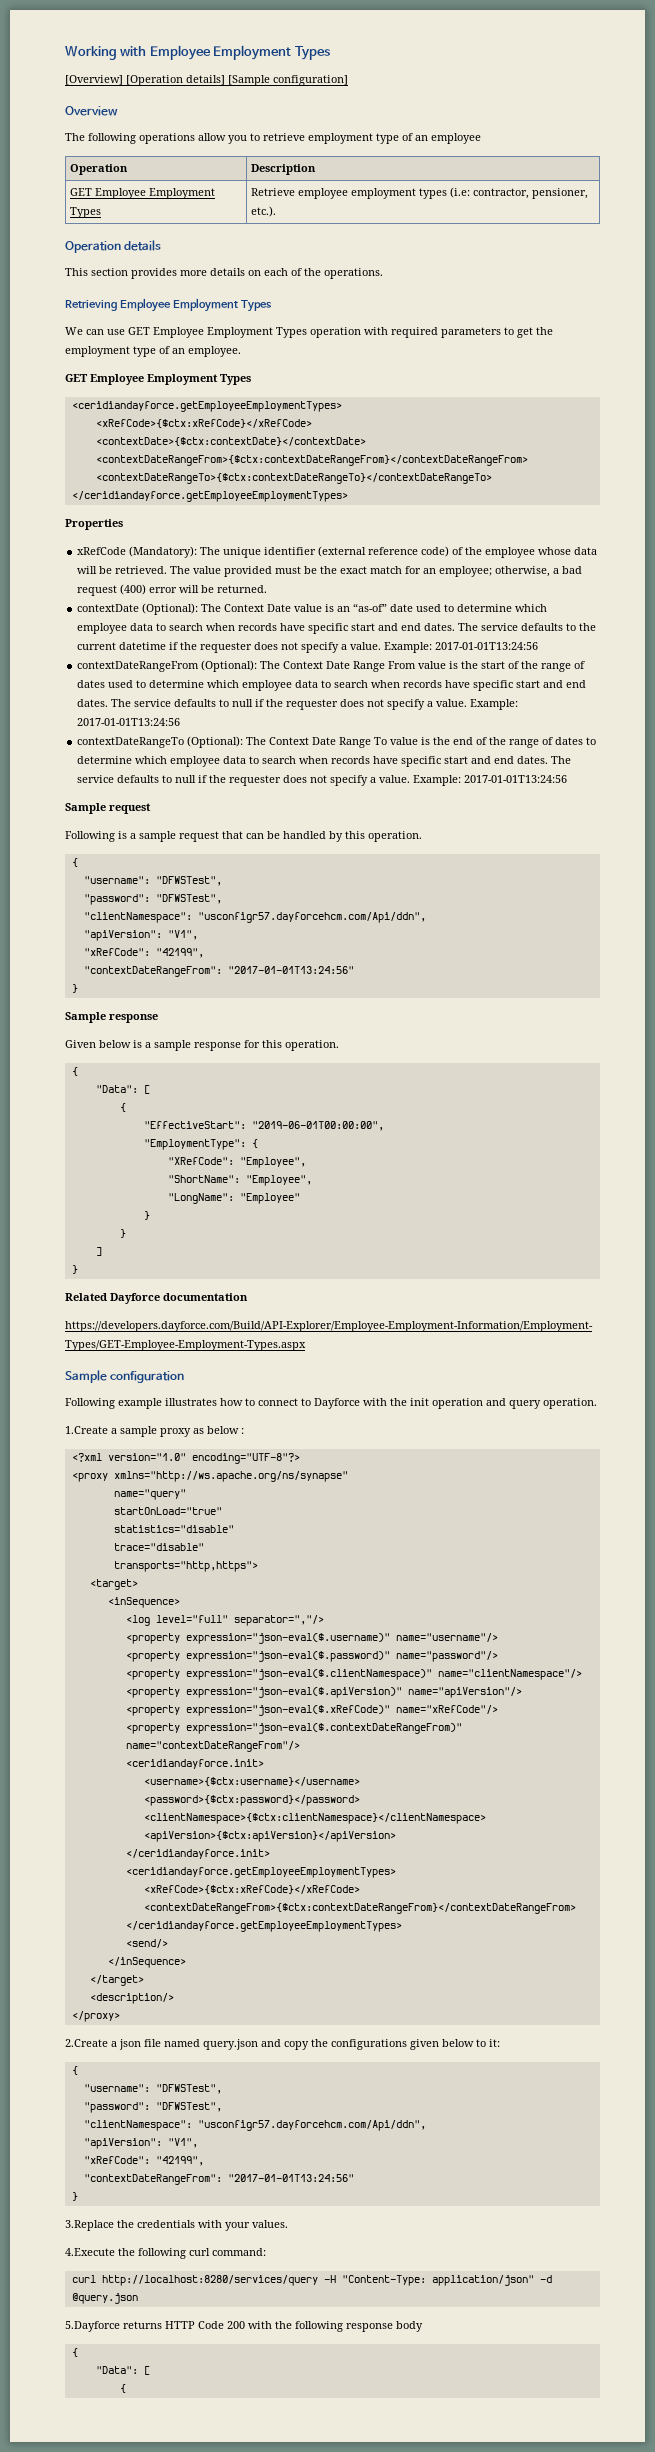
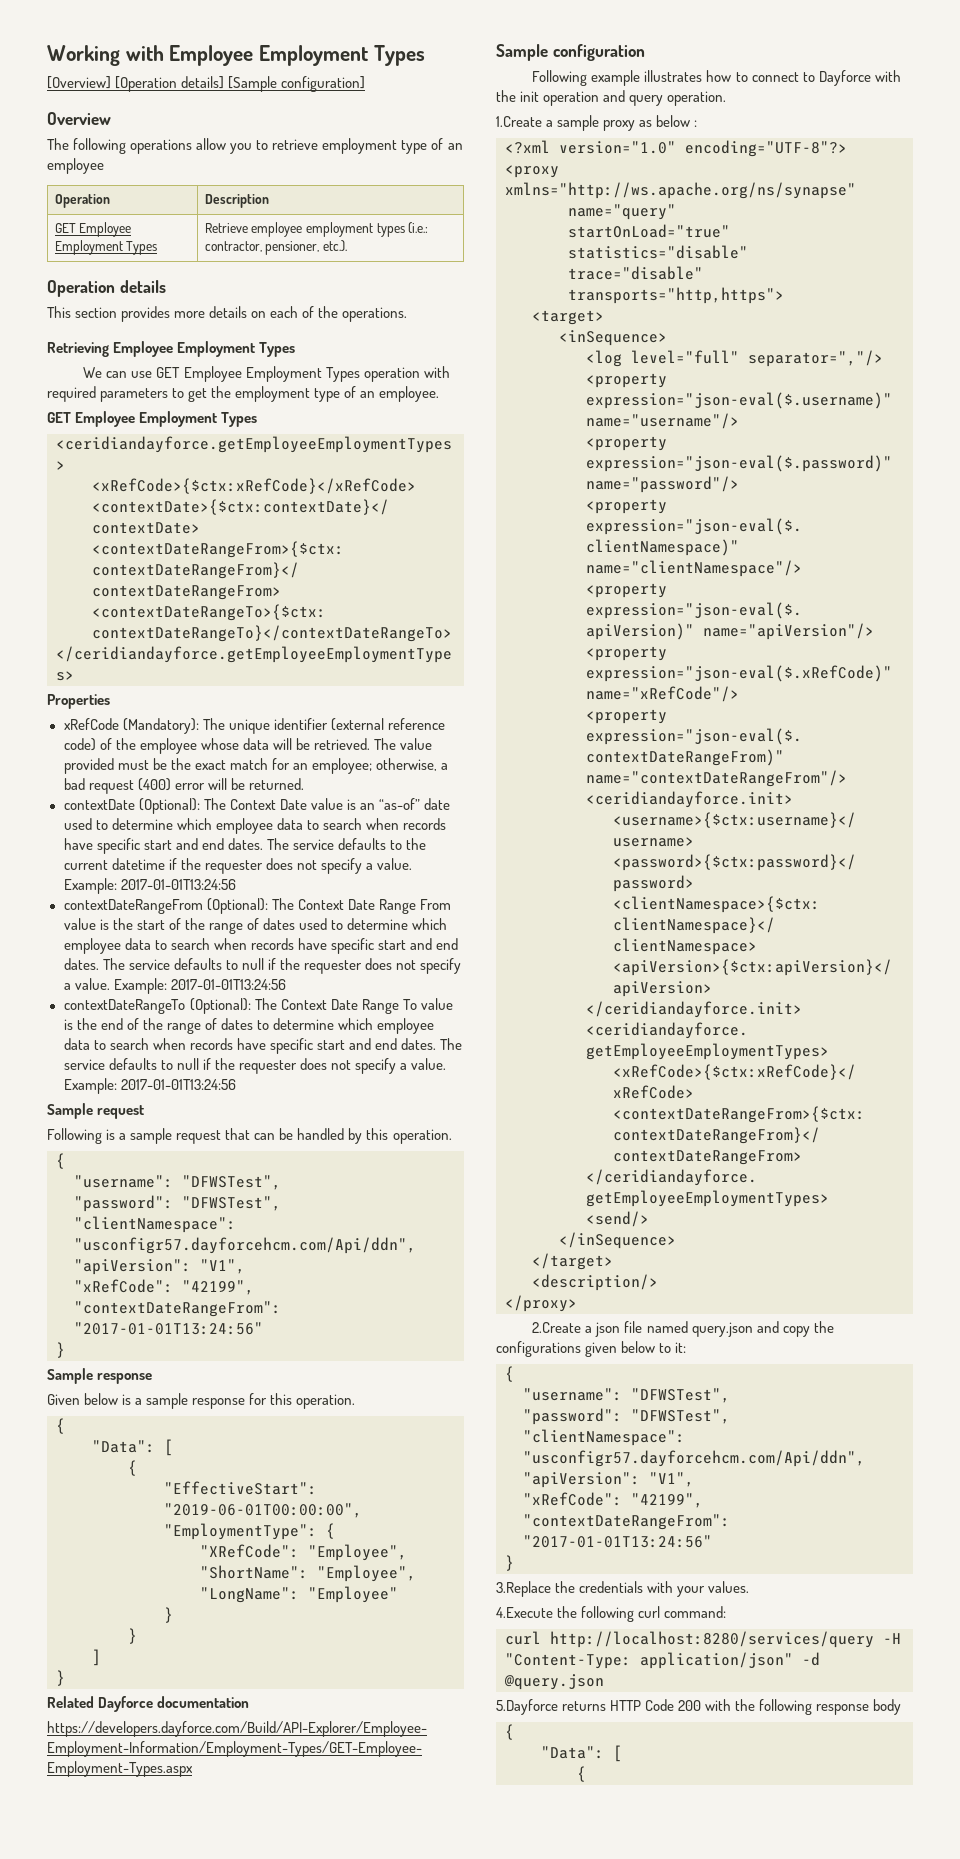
[449,187,470,198] (i.e: -> [408,222,429,234] (i.e.:

